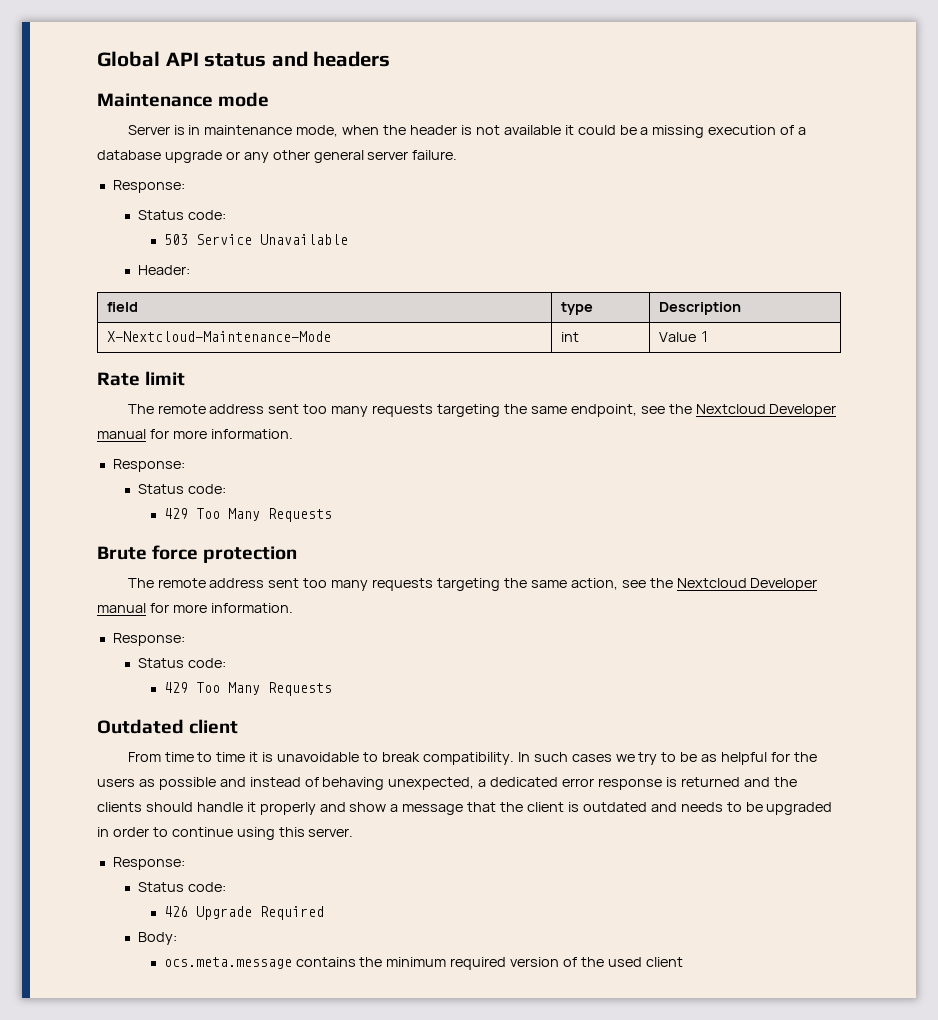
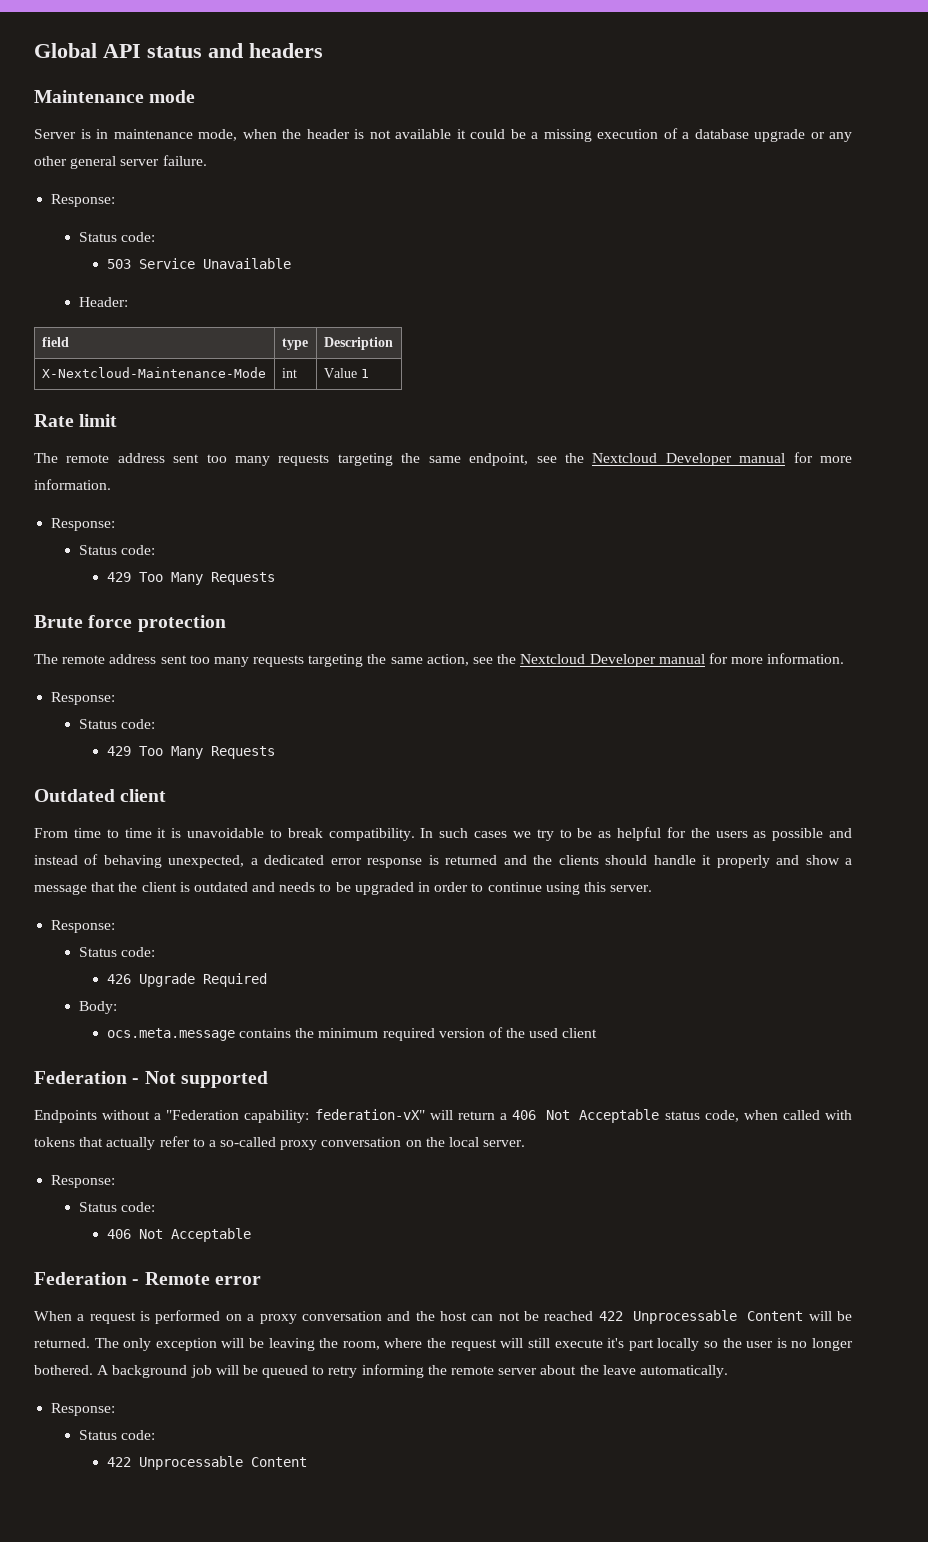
(683, 962) none -> [34,1071,268,1088] [34,1109,852,1123] [34,1136,526,1150] [51,1175,116,1188] [78,1202,156,1212] [106,1228,251,1242] [34,1272,261,1285] [34,1310,852,1324] [34,1338,853,1351] [34,1364,728,1378] [51,1403,116,1416] [78,1430,156,1440] [106,1456,307,1470] // Federation - Not supported // Endpoints without a "Federation capability: federation-vX" will return a 406 Not Acceptable status code, when called with tokens that actually refer to a so-called proxy conversation on the local server. // Response: // Status code: // 406 Not Acceptable // Federation - Remote error // When a request is performed on a proxy conversation and the host can not be reached 422 Unprocessable Content will be returned. The only exception will be leaving the room, where the request will still execute it's part locally so the user is no longer bothered. A background job will be queued to retry informing the remote server about the leave automatically. // Response: // Status code: // 422 Unprocessable Content

